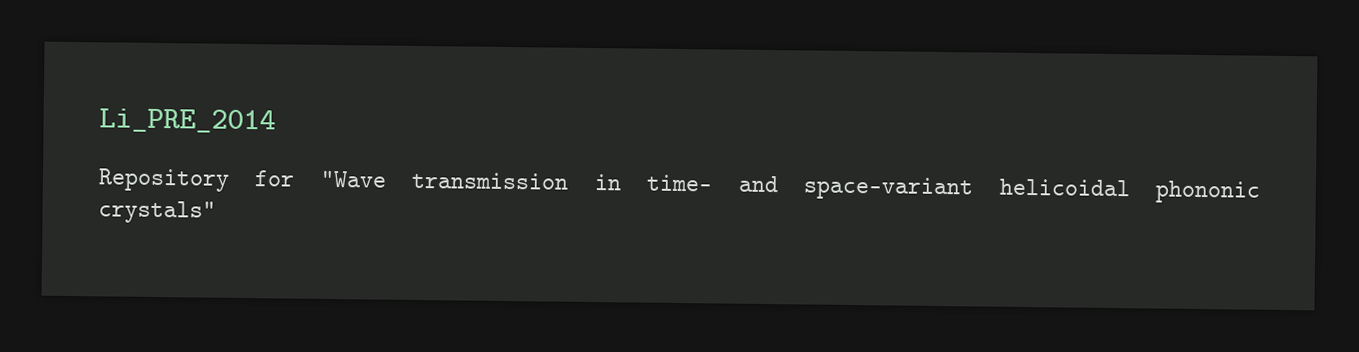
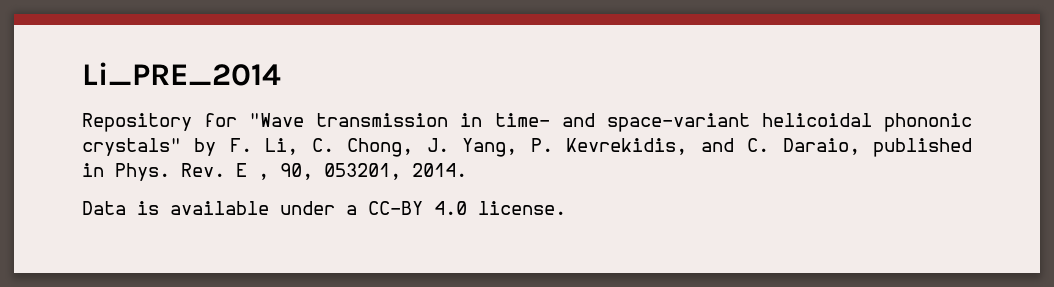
(216, 212) none -> [194,138,972,157] [82,163,467,181] [82,201,566,215] by F. Li, C. Chong, J. Yang, P. Kevrekidis, and C. Daraio, published in Phys. Rev. E , 90, 053201, 2014. // Data is available under a CC-BY 4.0 license.

